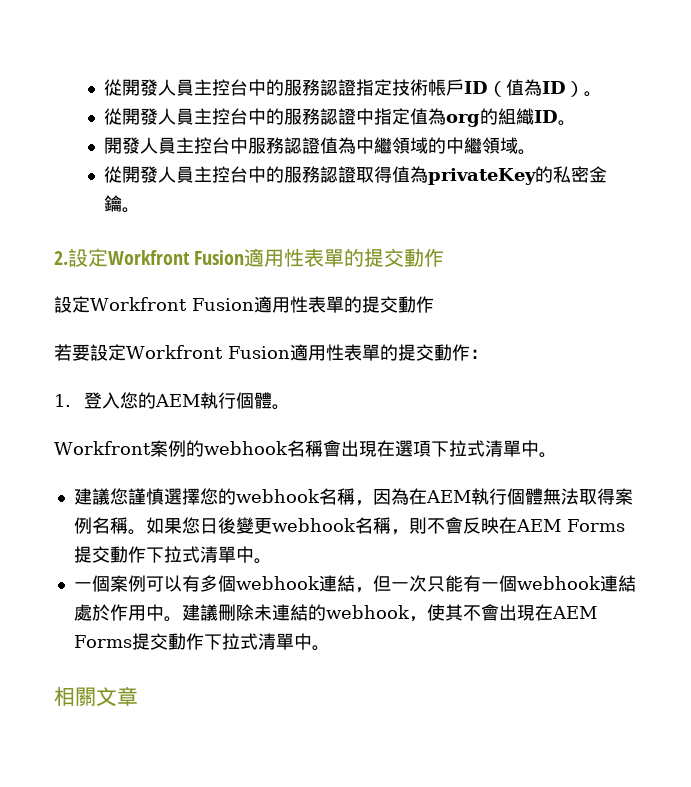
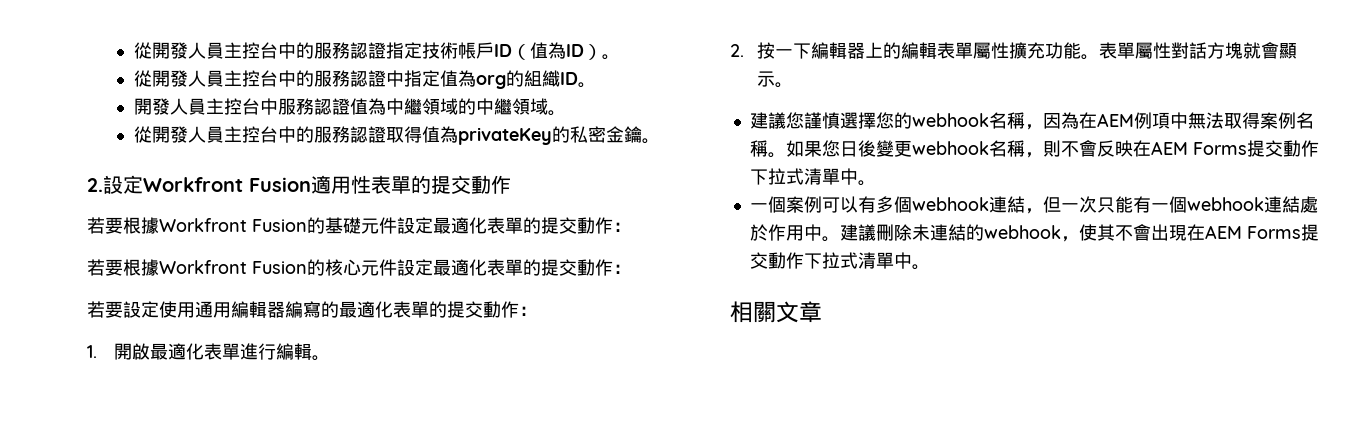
[54,296,434,313] [54,344,344,361] 設定Workfront Fusion適用性表單的提交動作 // 若要設定Workfront Fusion適用性 -> [87,217,631,234] [87,259,631,276] [87,301,393,318] 若要根據Workfront Fusion的基礎元件設定最適化表單的提交動作： // 若要根據Workfront Fusion的核心元件設定最適化表單的提交動作： // 若要設定使用通用編輯器編寫的最適化
[84,392,291,410] [54,440,539,457] 登入您的AEM執行個體。 // Workfront案例的webhook名稱會出現在選項下拉式清單中 -> [113,343,330,361] [730,42,1297,60] [756,71,775,87] 開啟最適化表單進行編輯。 // 2.按一下編輯器上的編輯表單屬性擴充功能。表單屬性對話方塊就會顯示
[470,488,543,505] 執行個體 -> [1133,112,1188,129] 例項中

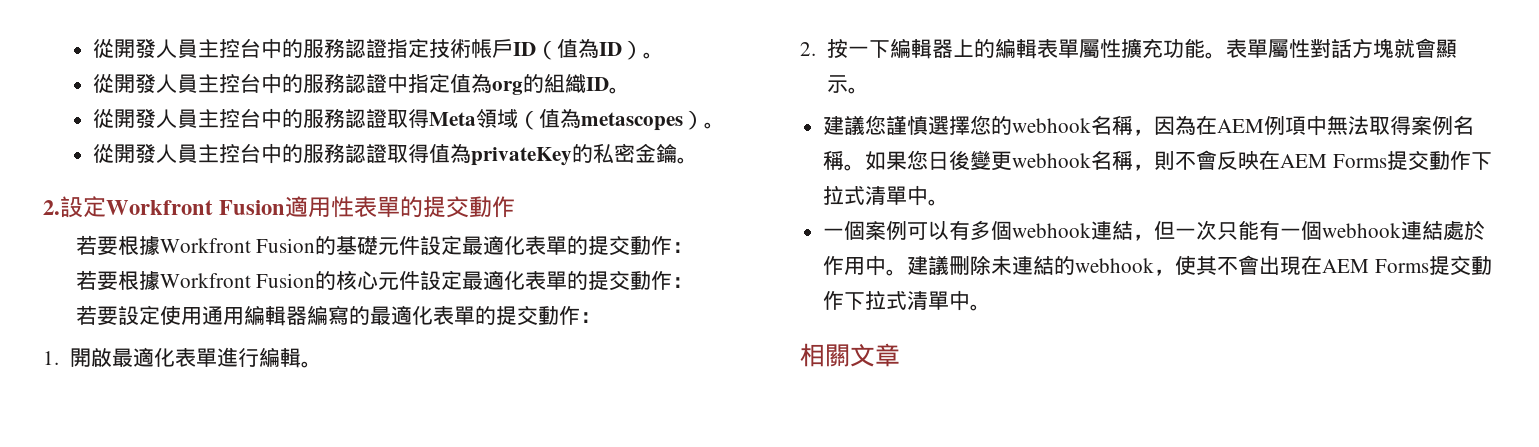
[133,98,548,115] 開發人員主控台中服務認證值為中繼領域的中繼領域 -> [92,108,704,131] 從開發人員主控台中的服務認證取得Meta領域（值為metascopes）

